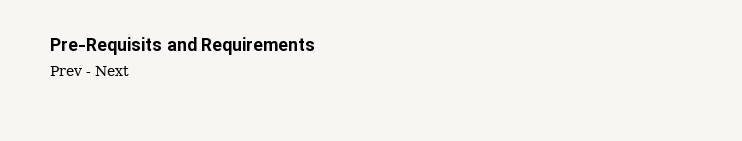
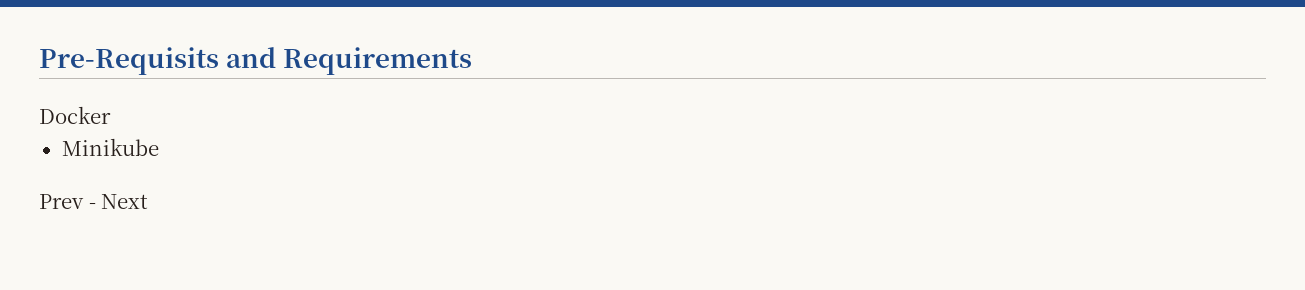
(316, 46) none -> [39,106,111,124] [61,138,159,156] // Docker // Minikube

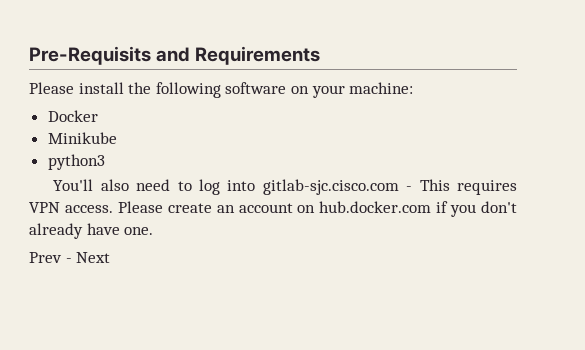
[39,106,111,124] [61,138,159,156] Docker // Minikube -> [29,82,414,98] [47,110,98,122] [47,132,117,144] [47,154,105,170] [53,179,518,195] [29,201,517,217] [29,223,154,239] Please install the following software on your machine: // Docker // Minikube // python3 // You'll also need to log into gitlab-sjc.cisco.com - This requires VPN access. Please create an account on hub.docker.com if you don't already have one.

